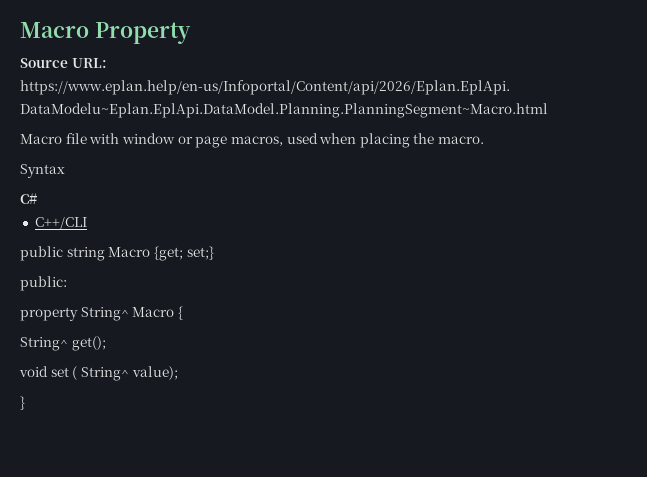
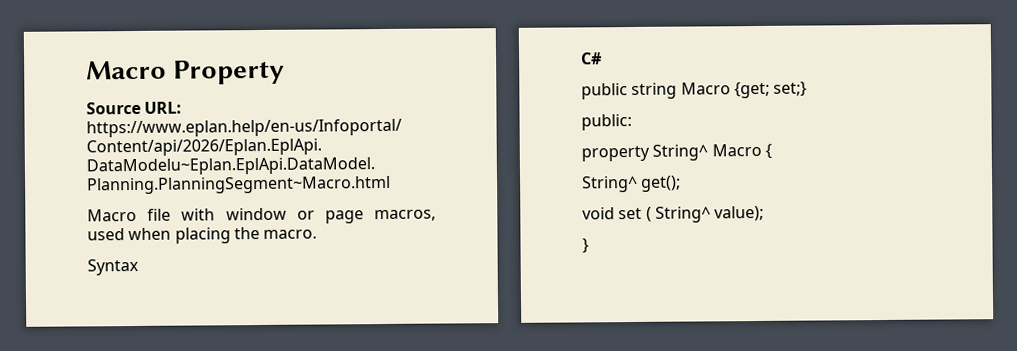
[34,217,87,230] // C++/CLI -> (602, 58) none

